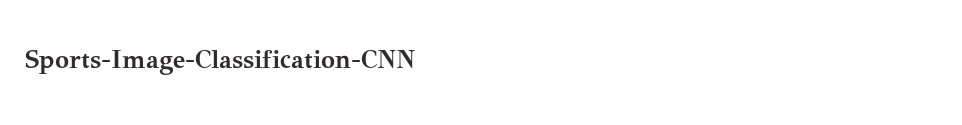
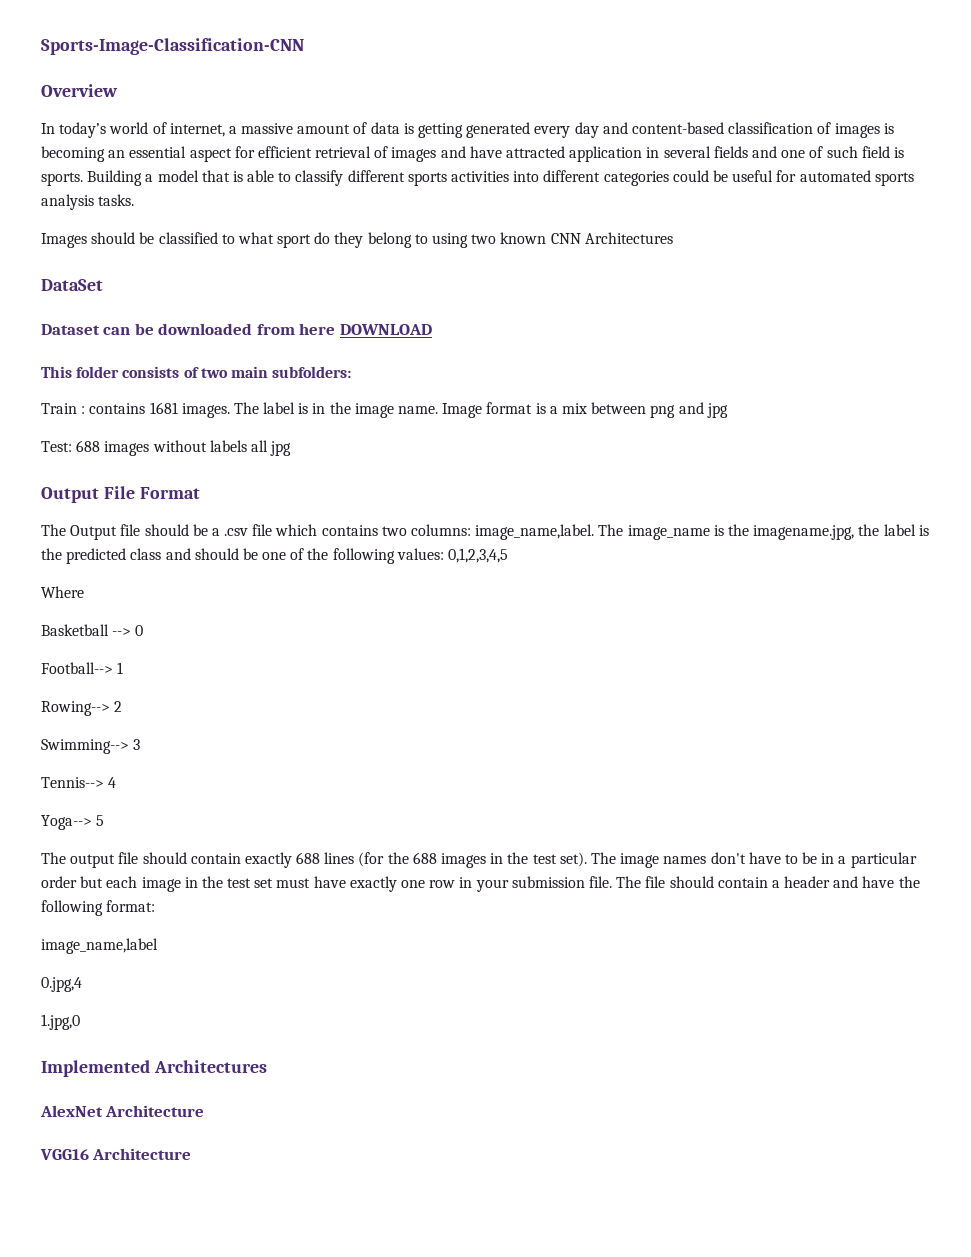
(415, 62) none -> [41,84,118,97] [41,122,894,138] [41,146,904,162] [41,170,914,186] [41,194,135,210] [41,232,673,248] [41,279,103,291] [41,323,432,335] [41,366,352,378] [41,402,728,418] [41,440,292,456] [41,486,200,503] [41,524,929,540] [41,548,509,564] [41,586,84,598] [41,624,144,636] [41,662,124,674] [41,701,123,716] [41,739,141,754] [41,777,117,788] [41,815,105,830] [41,852,917,868] [41,876,920,892] [41,900,156,916] [41,938,158,954] [41,977,82,992] [41,1014,80,1030] [41,1060,267,1077] [40,1105,205,1117] [40,1148,192,1160] // Overview // In today’s world of internet, a massive amount of data is getting generated every day and content-based classification of images is becoming an essential aspect for efficient retrieval of images and have attracted application in several fields and one of such field is sports. Building a model that is able to classify different sports activities into different categories could be useful for automated sports analysis tasks. // Images should be classified to what sport do they belong to using two known CNN Architectures // DataSet // Dataset can be downloaded from here DOWNLOAD // This folder consists of two main subfolders: // Train : contains 1681 images. The label is in the image name. Image format is a mix between png and jpg // Test: 688 images without labels all jpg // Output File Format // The Output file should be a .csv file which contains two columns: image_name,label. The image_name is the imagename.jpg, the label is the predicted class and should be one of the following values: 0,1,2,3,4,5 // Where // Basketball --> 0 // Football--> 1 // Rowing--> 2 // Swimming--> 3 // Tennis--> 4 // Yoga--> 5 // The output file should contain exactly 688 lines (for the 688 images in the test set). The image names don't have to be in a particular order but each image in the test set must have exactly one row in your submission file. The file should contain a header and have the following format: // image_name,label // 0.jpg,4 // 1.jpg,0 // Implemented Architectures // AlexNet Architecture // VGG16 Architecture

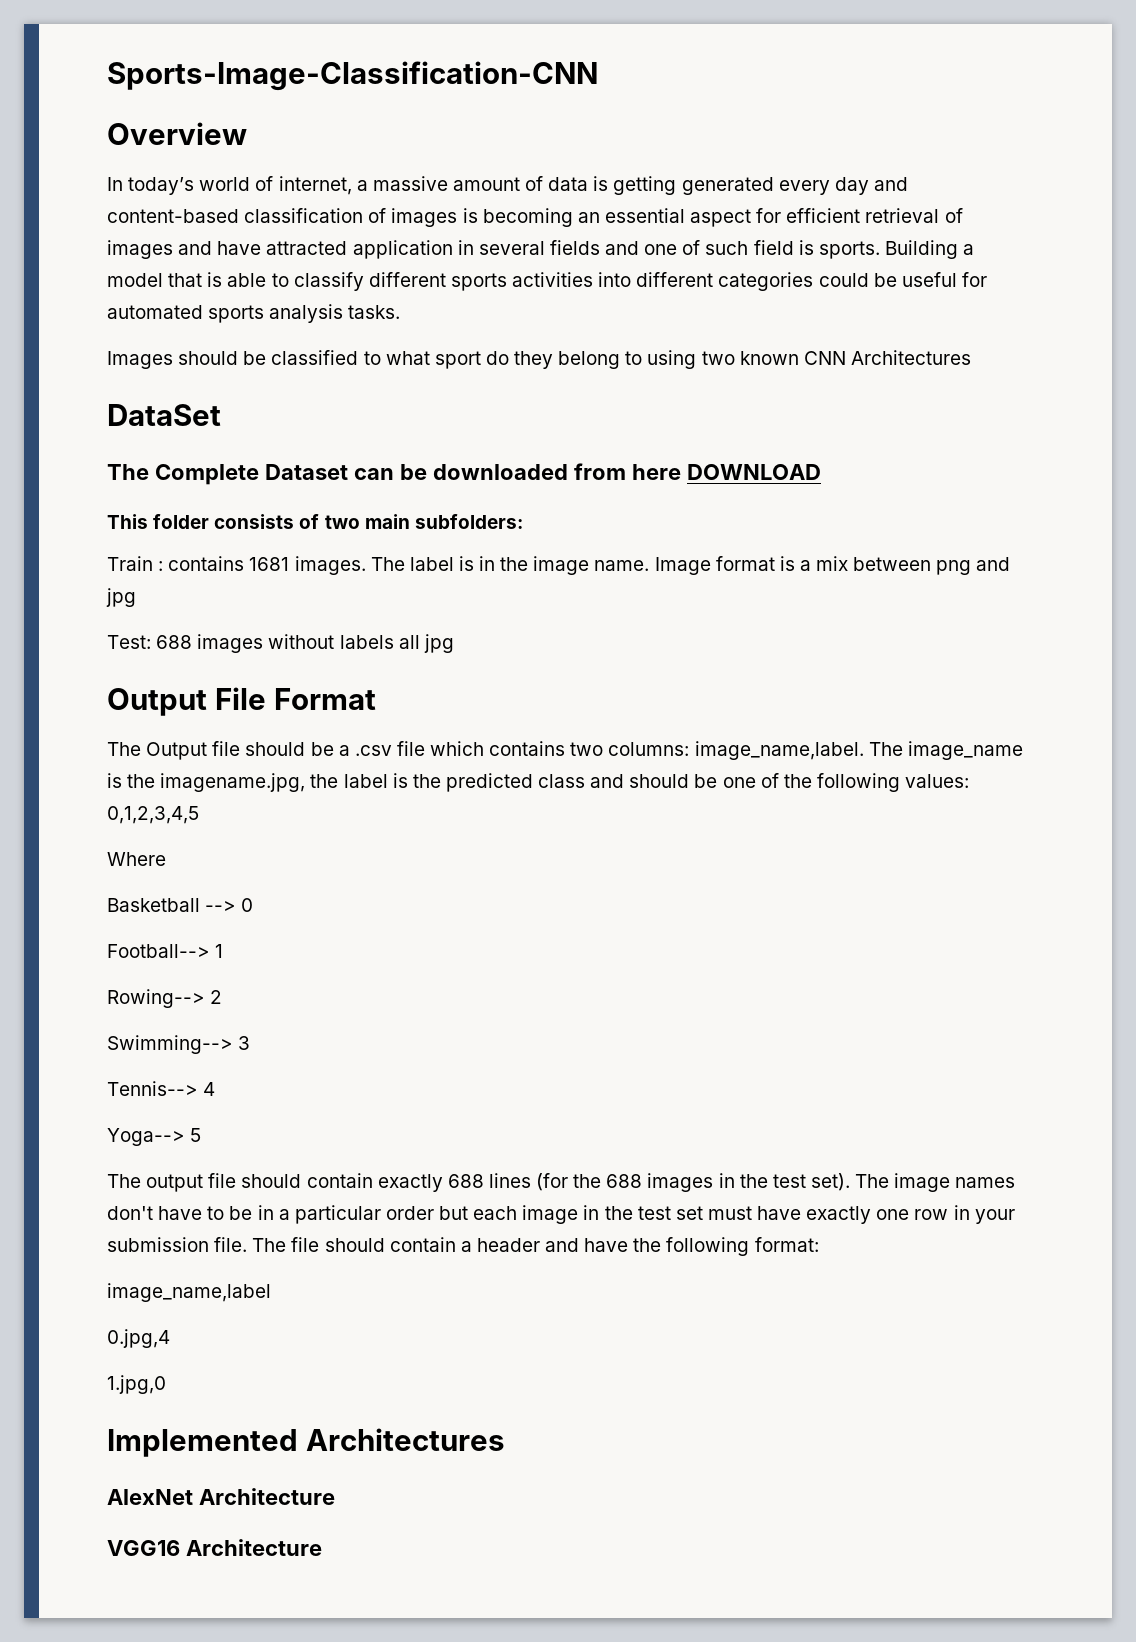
(103, 285) none -> [107,464,259,485] The Complete

